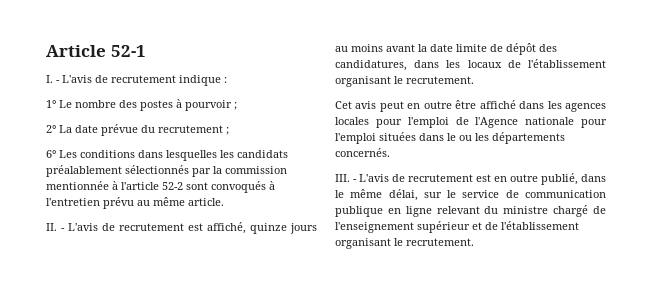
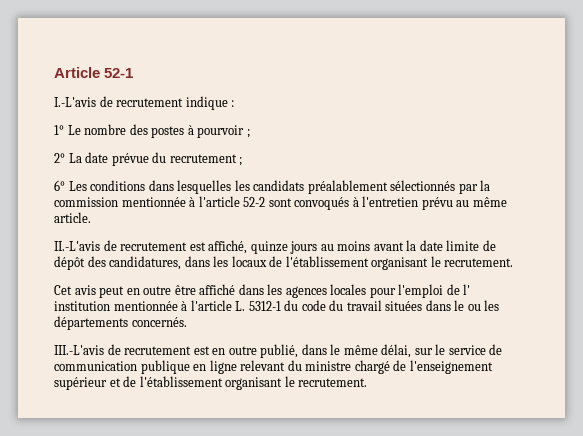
[46,75,92,83] I. - L'avis -> [54,97,96,107] I.-L'avis
[46,223,98,231] II. - L'avis -> [54,241,100,251] II.-L'avis
[475,117,607,128] [335,133,376,144] l'Agence nationale pour l'emploi -> [463,284,471,295] [54,300,382,311] l' institution mentionnée à l'article L. 5312-1 du code du travail
[335,174,389,182] III. - L'avis -> [54,345,104,355] III.-L'avis

